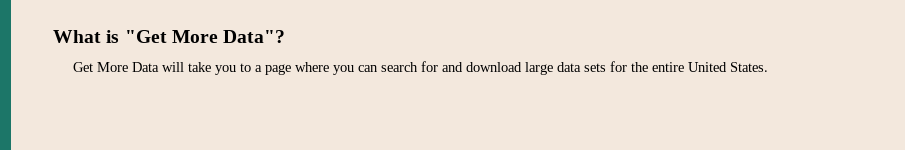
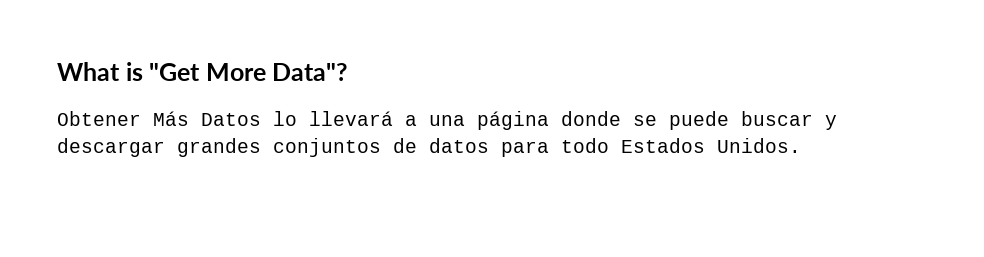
[73,61,769,75] Get More Data will take you to a page where you can search for and download large data sets for the entire United States. -> [57,111,837,130] [57,138,801,157] Obtener Más Datos lo llevará a una página donde se puede buscar y descargar grandes conjuntos de datos para todo Estados Unidos.

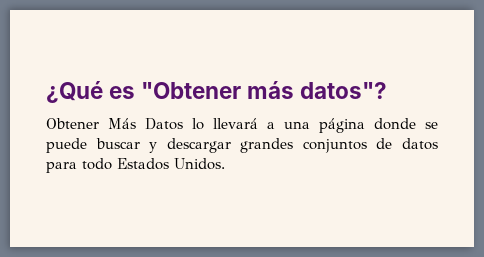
[57,62,349,81] What is "Get More Data"? -> [46,81,388,103] ¿Qué es "Obtener más datos"?

